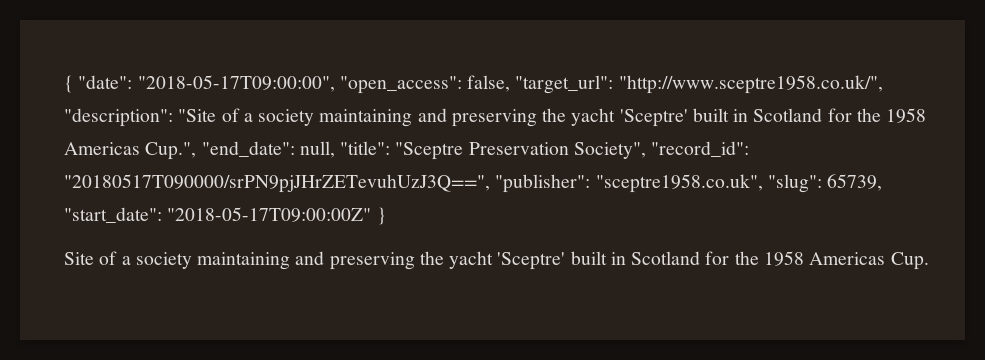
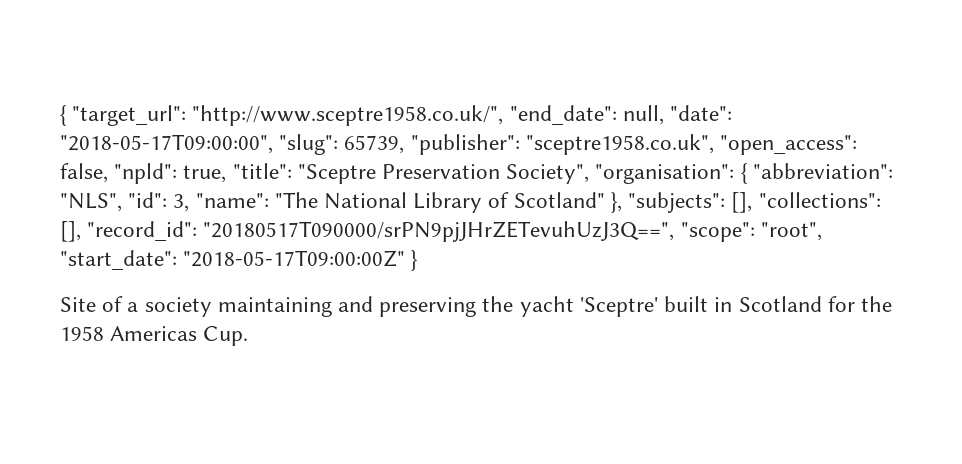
[64,75,883,94] [64,108,927,127] [64,141,750,160] [64,174,883,193] { "date": "2018-05-17T09:00:00", "open_access": false, "target_url": "http://www.sceptre1958.co.uk/", "description": "Site of a society maintaining and preserving the yacht 'Sceptre' built in Scotland for the 1958 Americas Cup.", "end_date": null, "title": "Sceptre Preservation Society", "record_id": "20180517T090000/srPN9pjJHrZETevuhUzJ3Q==", "publisher": "sceptre1958.co.uk", "slug": 65739, -> [60,105,733,126] [60,134,858,155] [60,163,893,184] [60,192,881,213] [60,221,822,242] { "target_url": "http://www.sceptre1958.co.uk/", "end_date": null, "date": "2018-05-17T09:00:00", "slug": 65739, "publisher": "sceptre1958.co.uk", "open_access": false, "npld": true, "title": "Sceptre Preservation Society", "organisation": { "abbreviation": "NLS", "id": 3, "name": "The National Library of Scotland" }, "subjects": [], "collections": [], "record_id": "20180517T090000/srPN9pjJHrZETevuhUzJ3Q==", "scope": "root",

